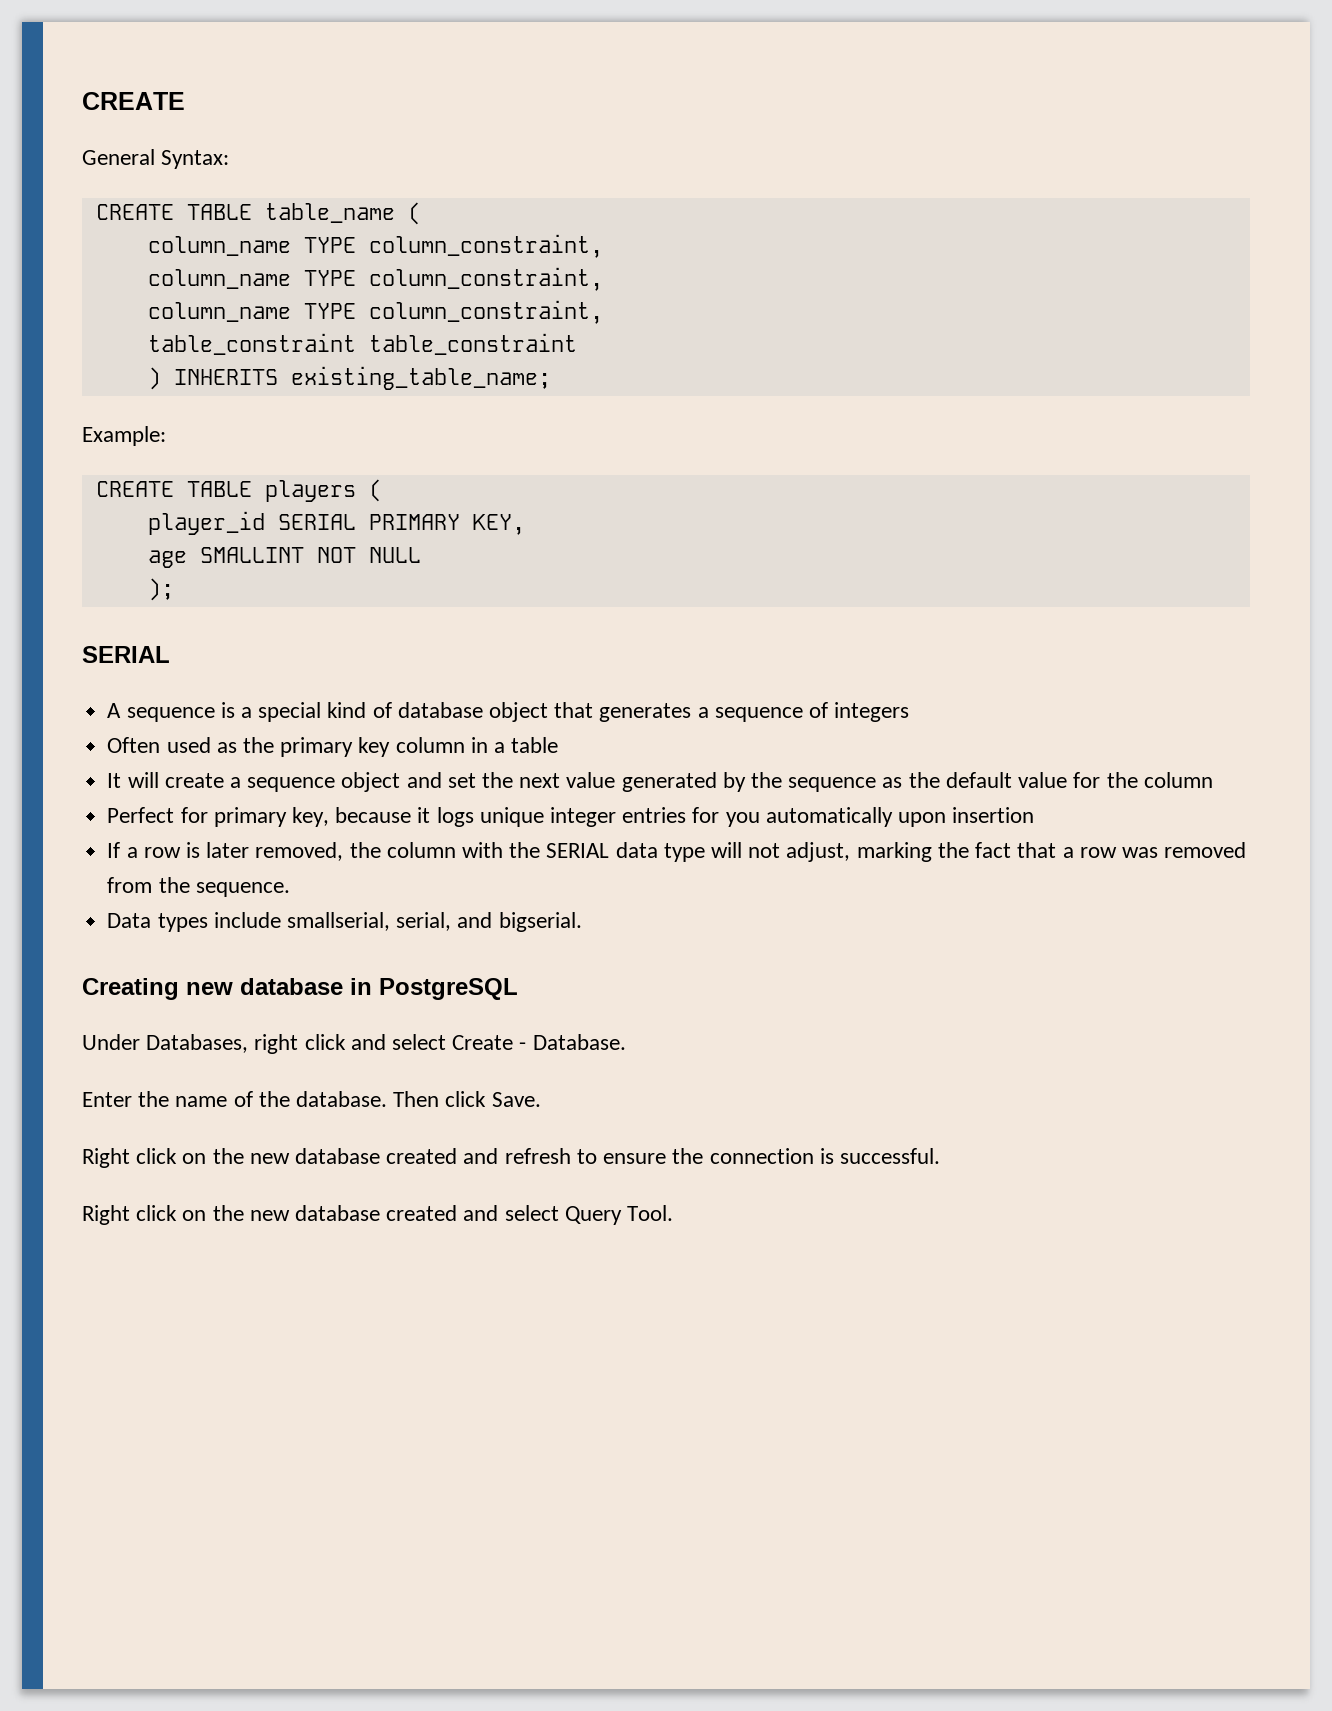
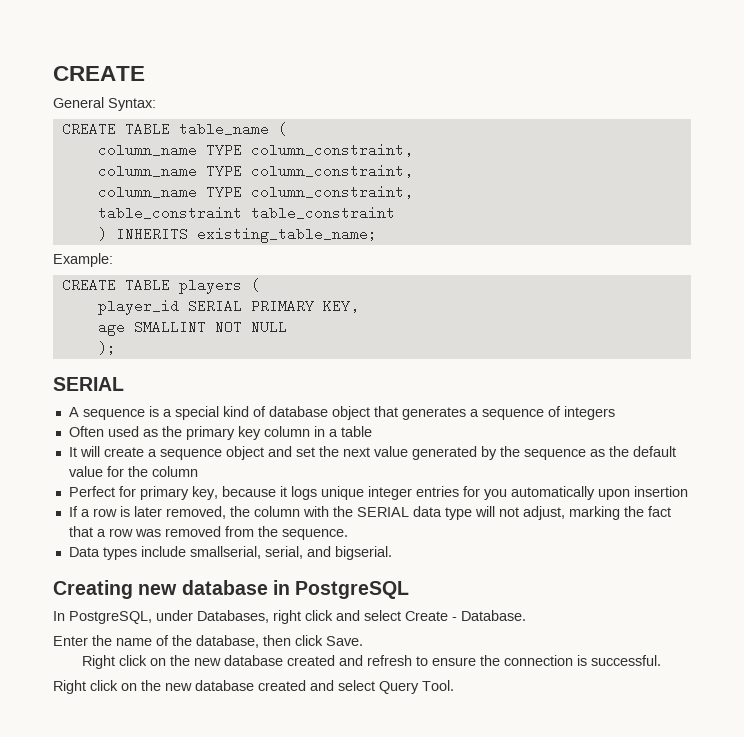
[82,1034,140,1050] Under -> [53,610,193,624] In PostgreSQL, under
[296,1091,440,1107] database. Then -> [196,635,291,648] database, then

